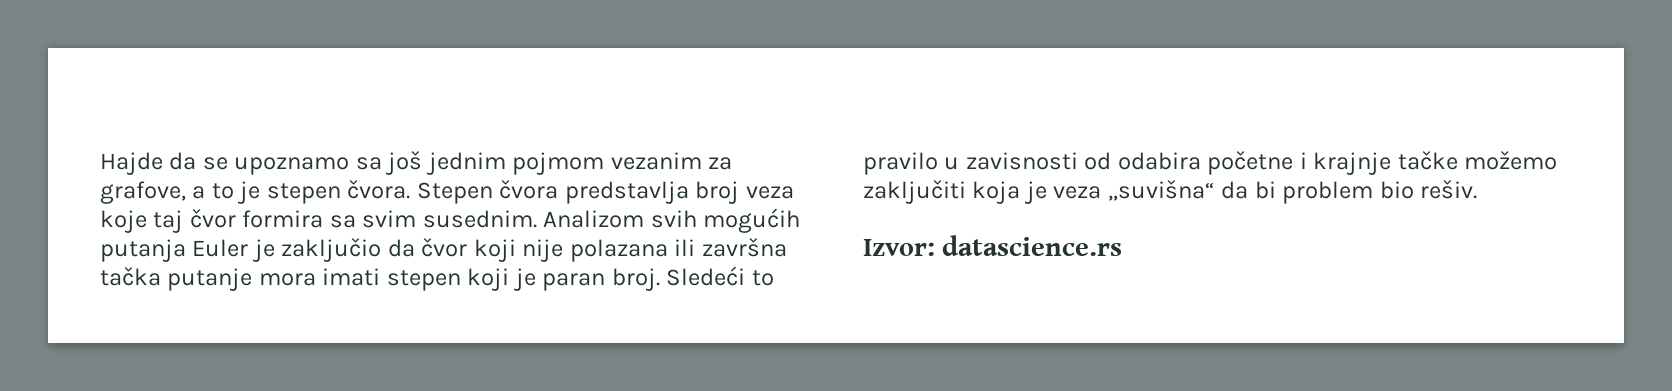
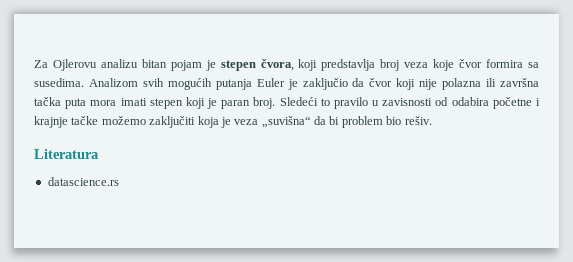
[100,151,733,175] [100,180,559,204] Hajde da se upoznamo sa još jednim pojmom vezanim za grafove, a to je stepen čvora. Stepen čvora -> [34,59,318,71] Za Ojlerovu analizu bitan pojam je stepen čvora, koji
[153,210,184,233] taj -> (455, 65) none
[362,210,537,228] svim susednim. -> [34,78,84,87] susedima.
[569,239,668,262] polazana -> [442,78,482,90] polazna
[167,268,253,291] putanje -> [65,98,87,109] puta
[863,239,935,256] Izvor: -> [34,149,99,159] Literatura //

